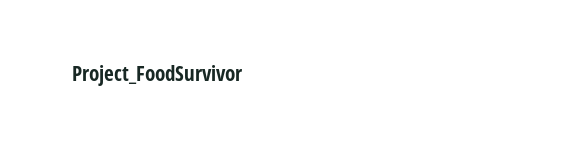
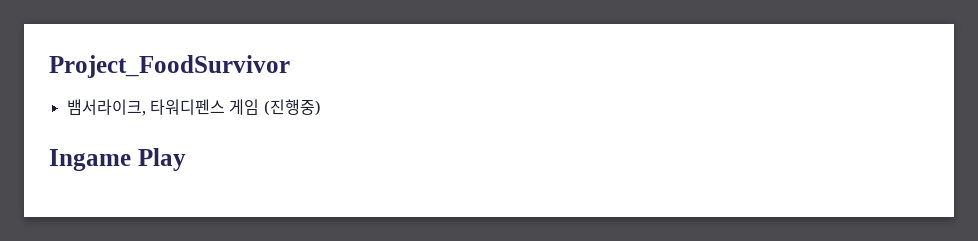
(243, 75) none -> [66,99,321,116] [49,148,186,171] // 뱀서라이크, 타워디펜스 게임 (진행중) // Ingame Play

